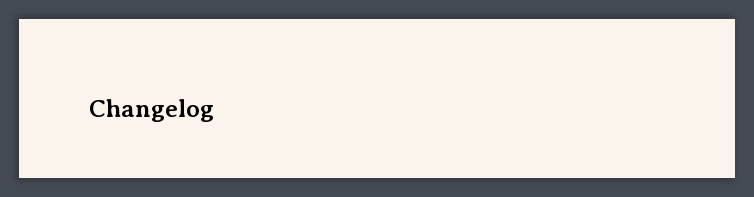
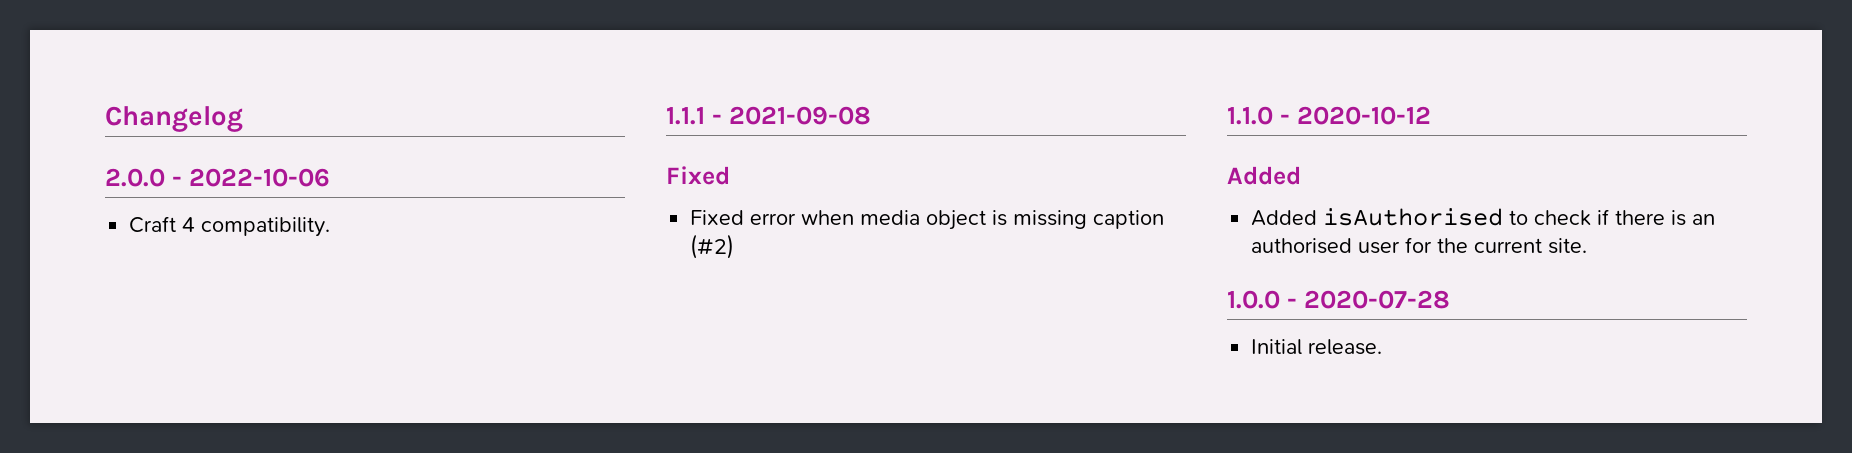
(214, 110) none -> [105,168,331,187] [129,216,331,237] [666,106,872,125] [666,166,730,185] [690,210,1165,230] [690,234,735,259] [1227,106,1432,125] [1227,166,1301,185] [1251,208,1716,226] [1251,237,1588,254] [1227,290,1451,309] [1251,339,1383,355] // 2.0.0 - 2022-10-06 // Craft 4 compatibility. // 1.1.1 - 2021-09-08 // Fixed // Fixed error when media object is missing caption (#2) // 1.1.0 - 2020-10-12 // Added // Added isAuthorised to check if there is an authorised user for the current site. // 1.0.0 - 2020-07-28 // Initial release.

